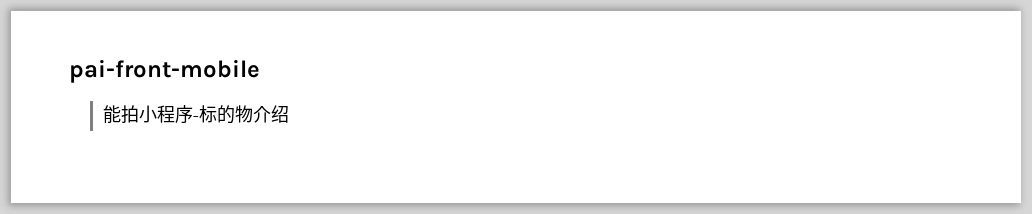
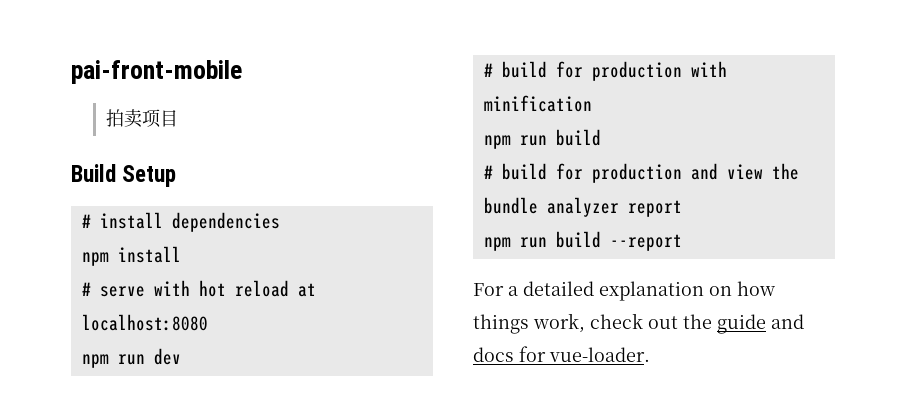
[102,105,289,124] 能拍小程序-标的物介绍 -> [105,109,178,128] [71,164,177,187] [81,212,280,232] [81,246,181,266] [81,280,316,297] [81,314,208,331] [81,348,181,368] [483,61,727,81] [483,95,592,112] [483,129,601,149] [483,163,799,183] [483,197,682,217] [483,231,682,251] [473,281,775,301] [473,313,804,334] [473,346,650,362] 拍卖项目 // Build Setup // # install dependencies // npm install // # serve with hot reload at localhost:8080 // npm run dev // # build for production with minification // npm run build // # build for production and view the bundle analyzer report // npm run build --report // For a detailed explanation on how things work, check out the guide and docs for vue-loader.

